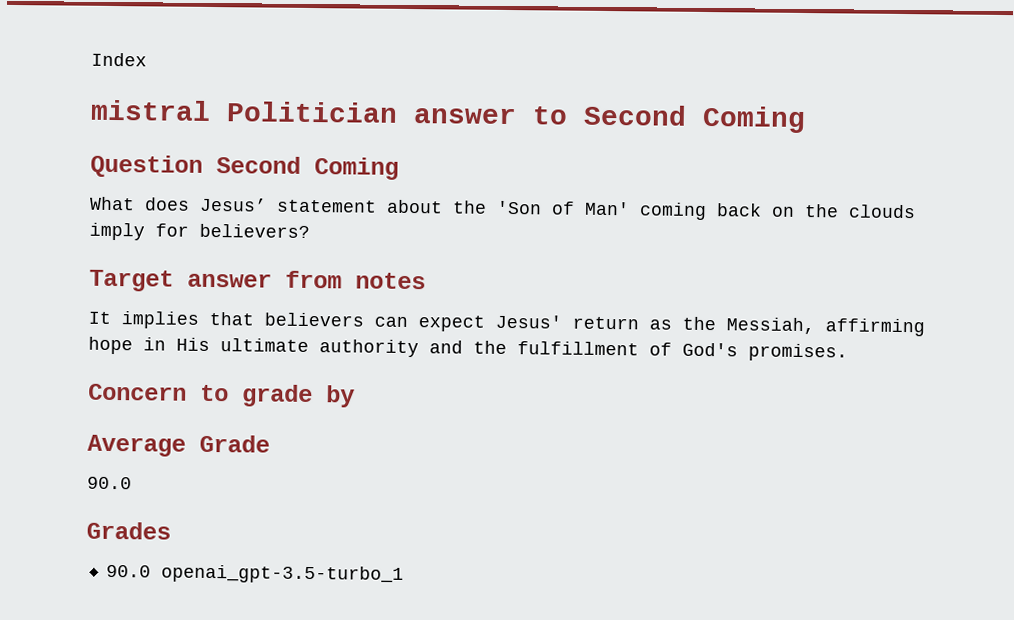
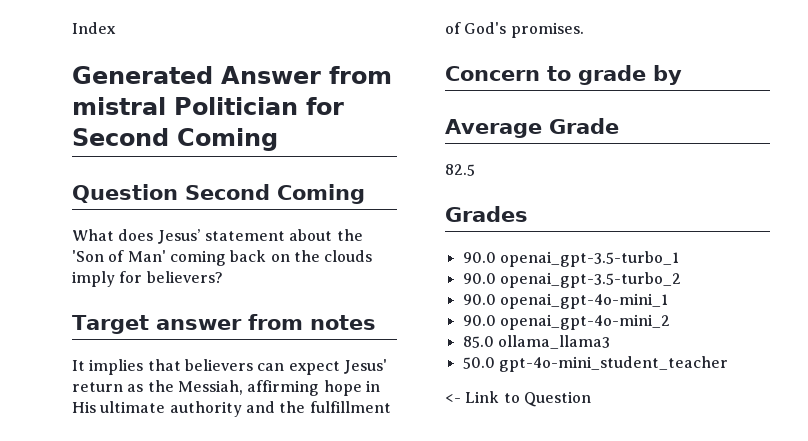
[90,99,568,125] mistral Politician answer to -> [72,66,392,84] [72,97,344,115] Generated Answer from mistral Politician for
[87,476,132,490] 90.0 -> [445,164,475,176] 82.5
(404, 574) none -> [462,272,681,288] [462,293,668,309] [462,314,670,330] [462,335,610,349] [462,356,728,372] [445,391,591,407] // 90.0 openai_gpt-3.5-turbo_2 // 90.0 openai_gpt-4o-mini_1 // 90.0 openai_gpt-4o-mini_2 // 85.0 ollama_llama3 // 50.0 gpt-4o-mini_student_teacher // <- Link to Question

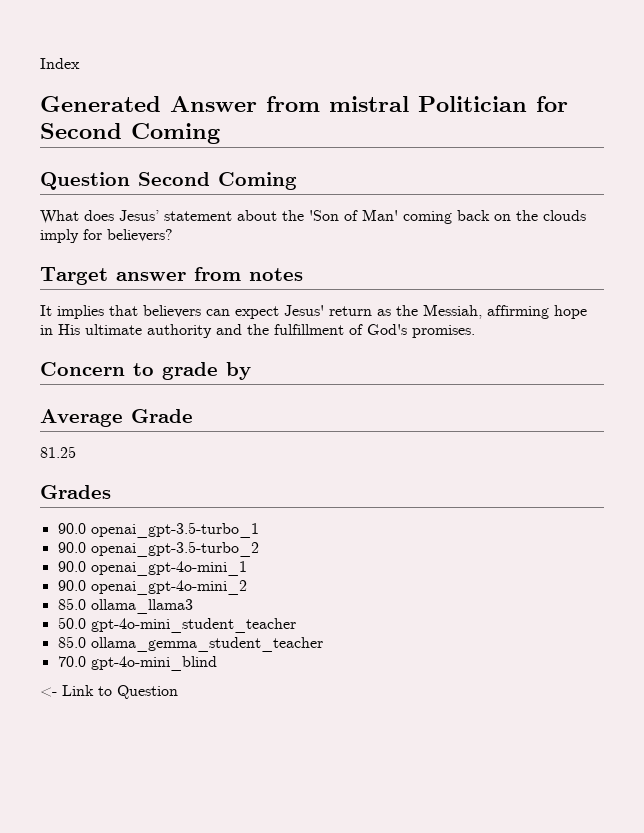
[445,164,475,176] 82.5 -> [40,446,76,458] 81.25
(728, 364) none -> [57,636,323,652] [57,656,217,671] // 85.0 ollama_gemma_student_teacher // 70.0 gpt-4o-mini_blind

